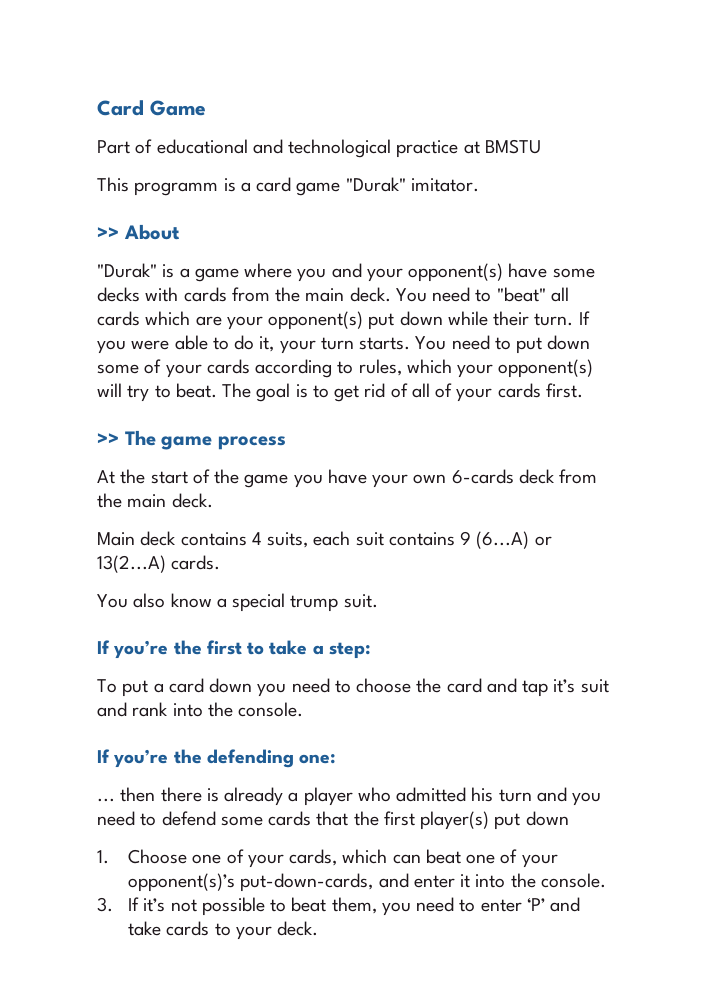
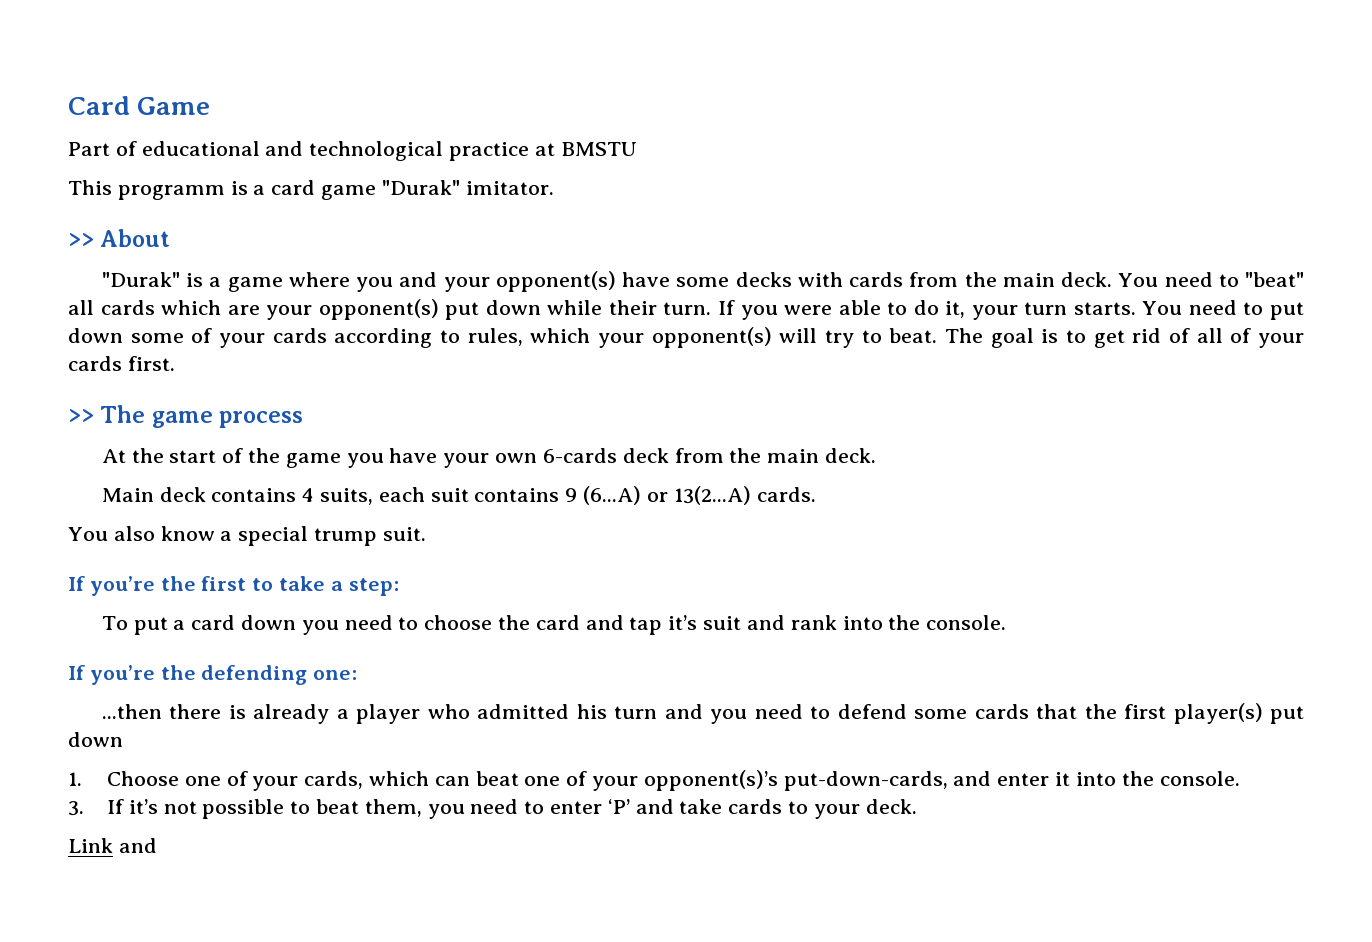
[97,787,156,802] ... then -> [101,704,162,719] ...then
(319, 928) none -> [68,838,157,853] // Link and

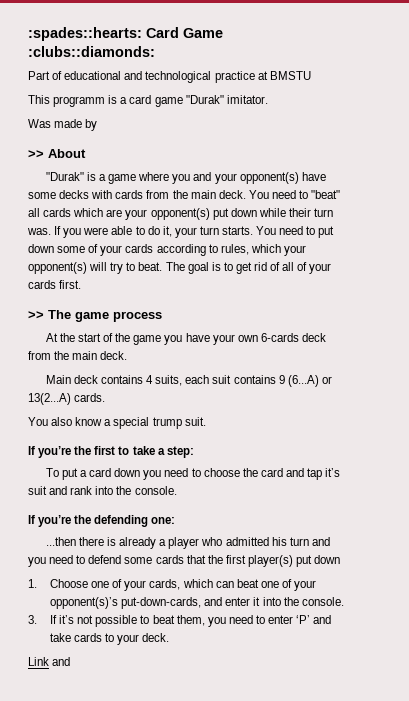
(68, 105) none -> [28,27,142,41] :spades::hearts:
(211, 106) none -> [28,46,155,57] :clubs::diamonds:
(554, 188) none -> [28,119,98,131] // Was made by
[663,302,712,315] turn. -> [314,208,334,217] [27,228,51,235] turn was.

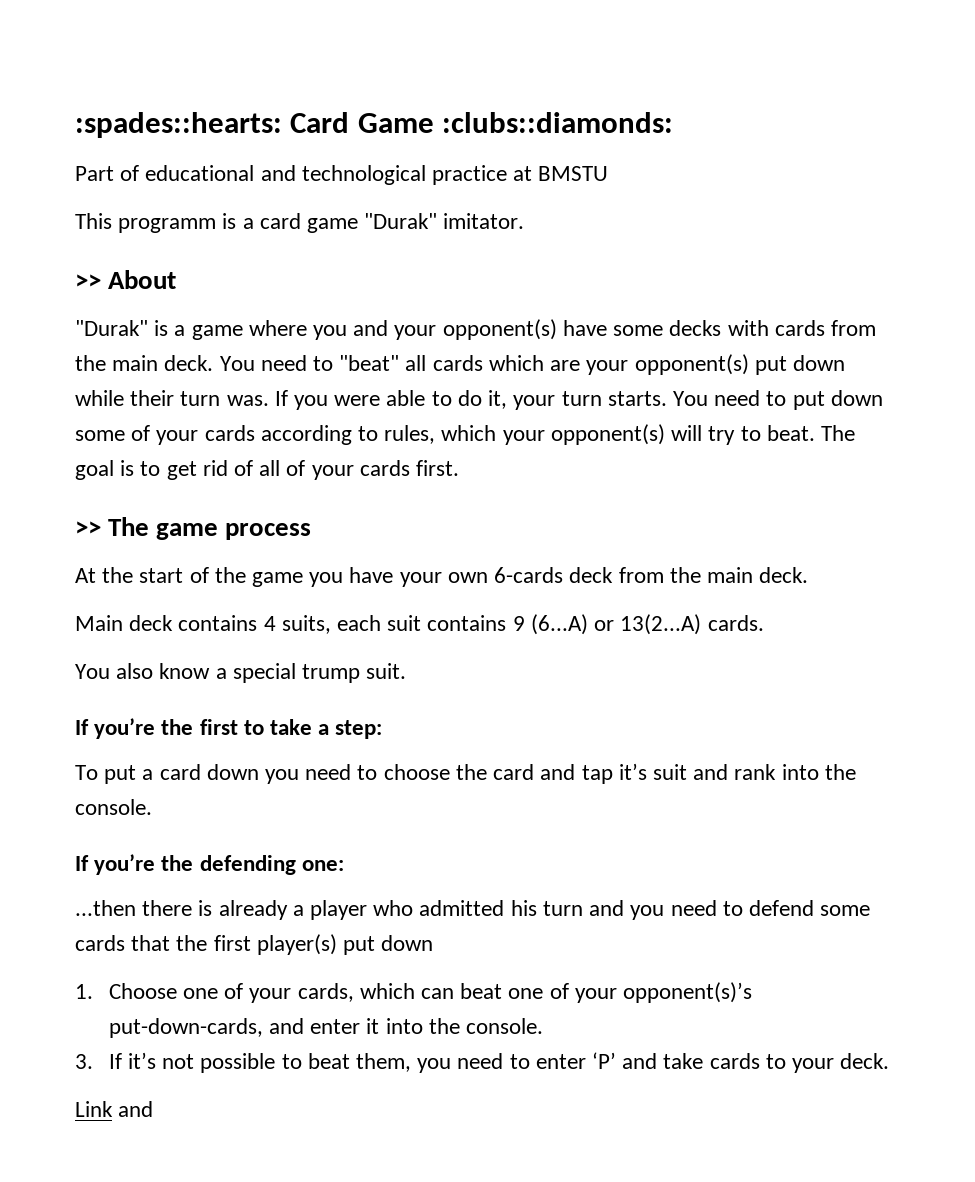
[28,119,98,131] // Was made by -> (525, 221) none

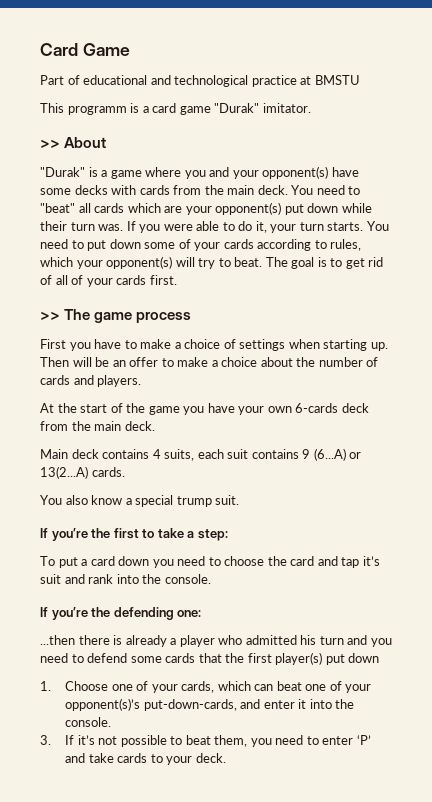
[75,112,282,138] :spades::hearts: -> (40, 49) none
[442,112,674,133] :clubs::diamonds: -> (130, 49) none
(312, 531) none -> [40,339,388,351] [40,357,379,367] [40,375,142,387] // First you have to make a choice of settings when starting up. Then will be an offer to make a choice about the number of cards and players.
[75,1101,154,1117] // Link and -> (226, 758) none

